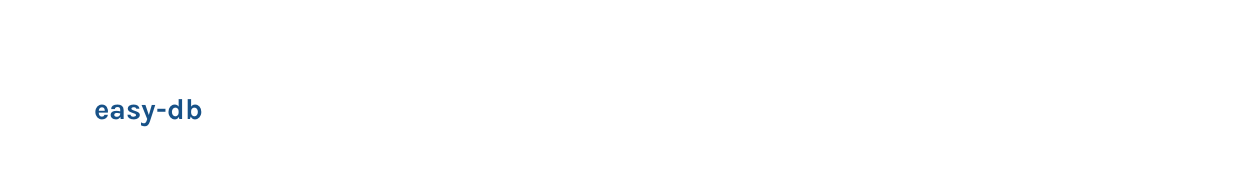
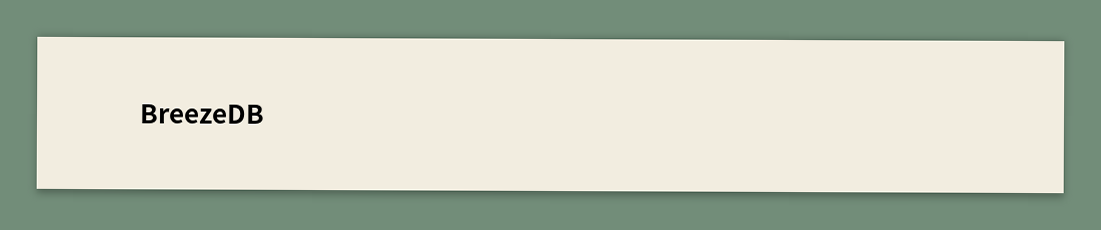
[94,99,203,127] easy-db -> [139,104,265,124] BreezeDB

